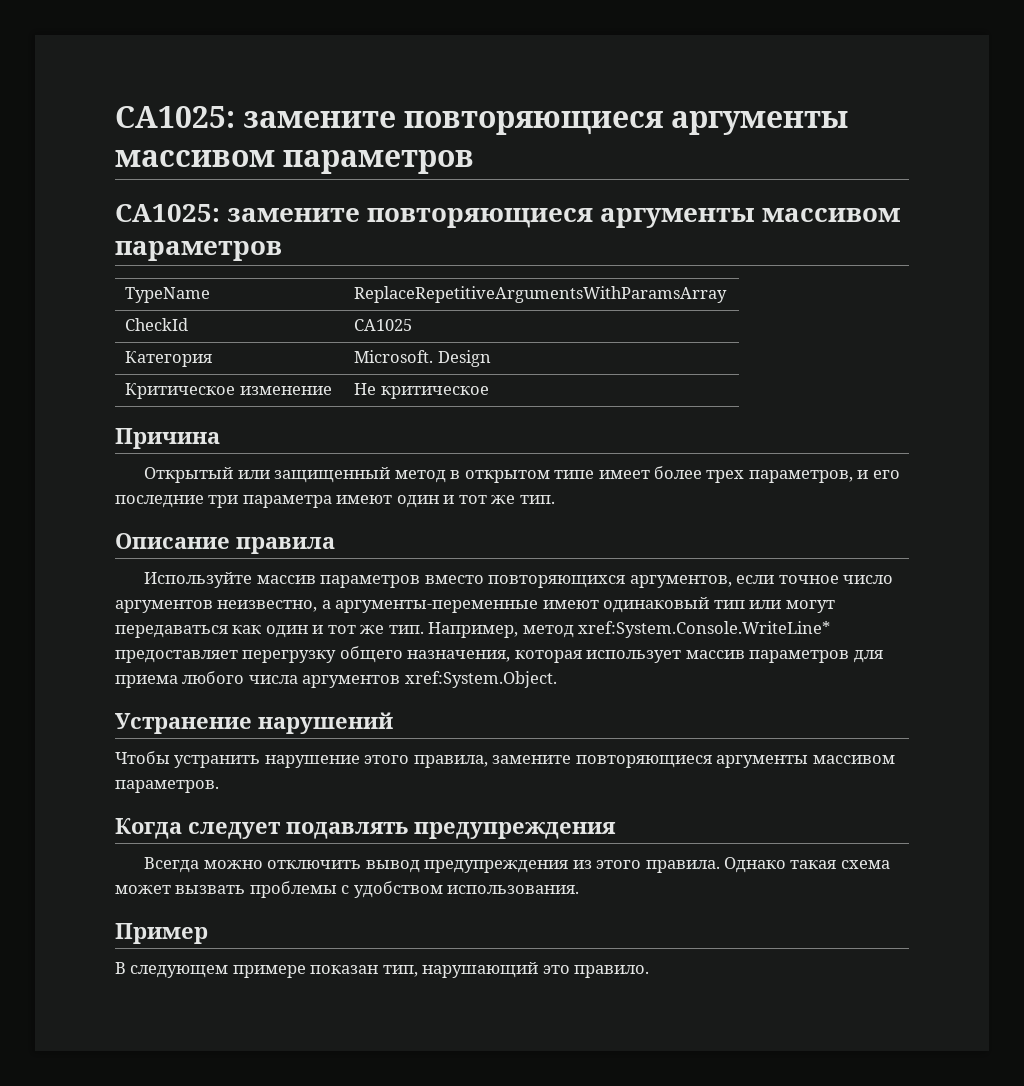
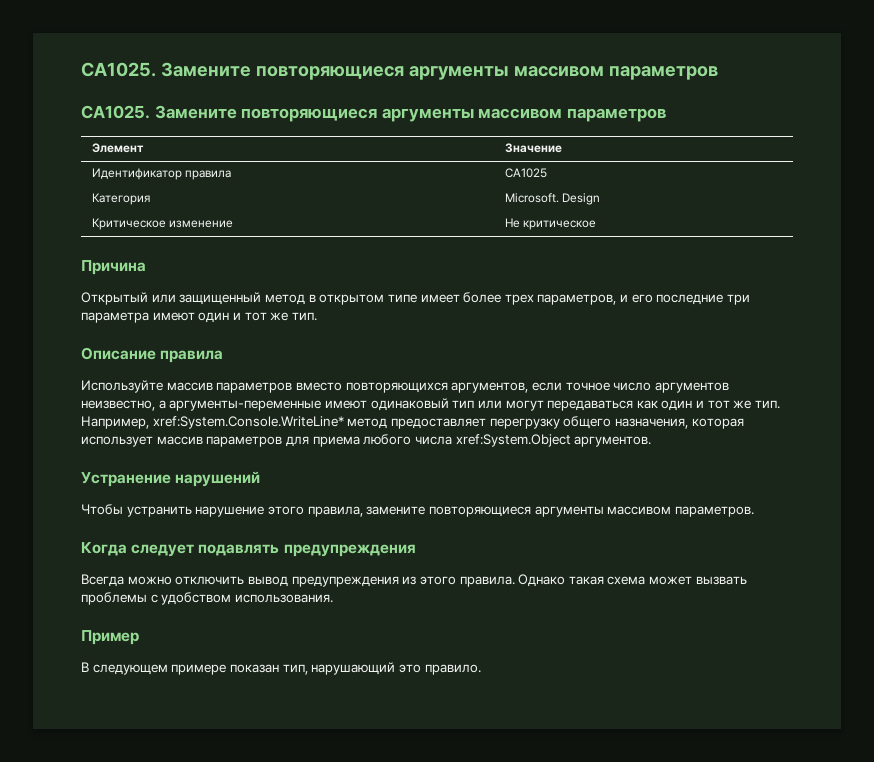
[115,106,849,135] [115,150,475,174] [115,204,901,228] [115,241,282,261] [125,287,211,303] [354,286,728,303] [125,318,189,331] CA1025: замените повторяющиеся аргументы массивом параметров // CA1025: замените повторяющиеся аргументы массивом параметров // TypeName | ReplaceRepetitiveArgumentsWithParamsArray // CheckId -> [81,62,718,80] [81,105,666,122] [91,143,144,153] [504,143,562,153] [91,168,231,180] CA1025. Замените повторяющиеся аргументы массивом параметров // CA1025. Замените повторяющиеся аргументы массивом параметров // Элемент | Значение // Идентификатор правила
[522,621,831,638] метод xref:System.Console.WriteLine* -> [152,416,388,429] xref:System.Console.WriteLine* метод
[302,671,557,688] аргументов xref:System.Object. -> [455,434,652,447] xref:System.Object аргументов.

